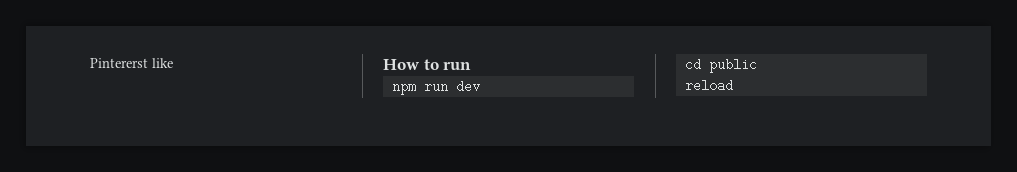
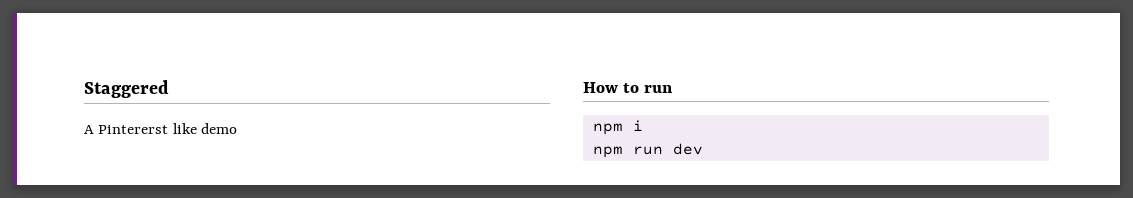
(90, 63) none -> [84,80,169,98] [84,125,94,134] Staggered // A
(173, 63) none -> [201,123,238,134] demo
(472, 66) none -> [592,120,643,135] // npm i
[684,58,757,73] [684,79,733,92] // cd public // reload -> (703, 149) none

